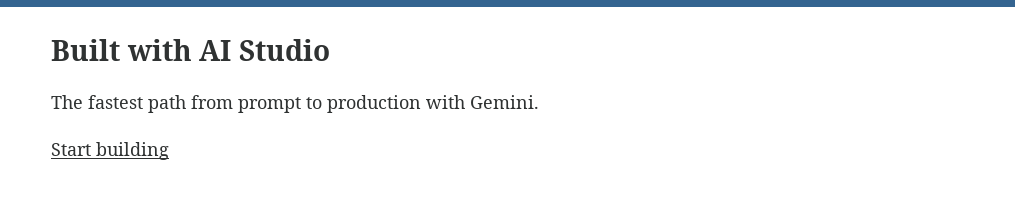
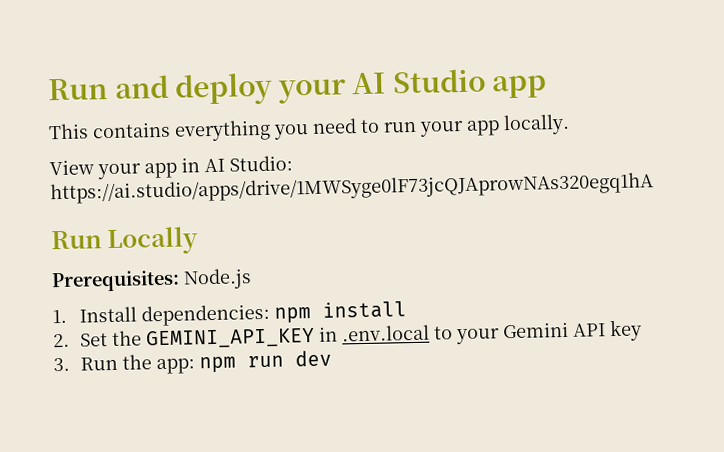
[51,39,330,61] [51,95,539,113] [51,142,169,160] Built with AI Studio // The fastest path from prompt to production with Gemini. // Start building -> [48,68,548,106] [48,113,570,142] [49,155,293,180] [50,172,654,205] [51,226,199,256] [51,268,252,293] [52,301,408,327] [53,319,643,350] [53,349,333,375] Run and deploy your AI Studio app // This contains everything you need to run your app locally. // View your app in AI Studio: https://ai.studio/apps/drive/1MWSyge0lF73jcQJAprowNAs320egq1hA // Run Locally // Prerequisites: Node.js // 1. Install dependencies: npm install // 2. Set the GEMINI_API_KEY in .env.local to your Gemini API key // 3. Run the app: npm run dev

